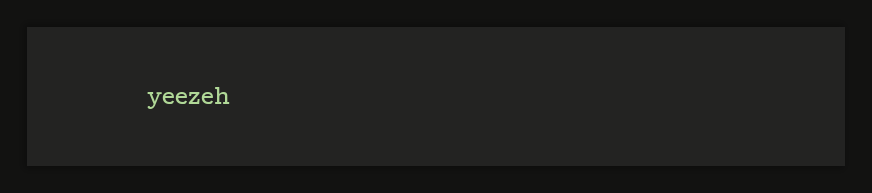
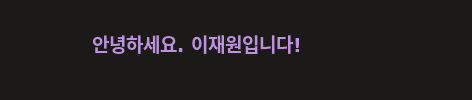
[147,87,230,109] yeezeh -> [92,35,302,54] 안녕하세요. 이재원입니다!

